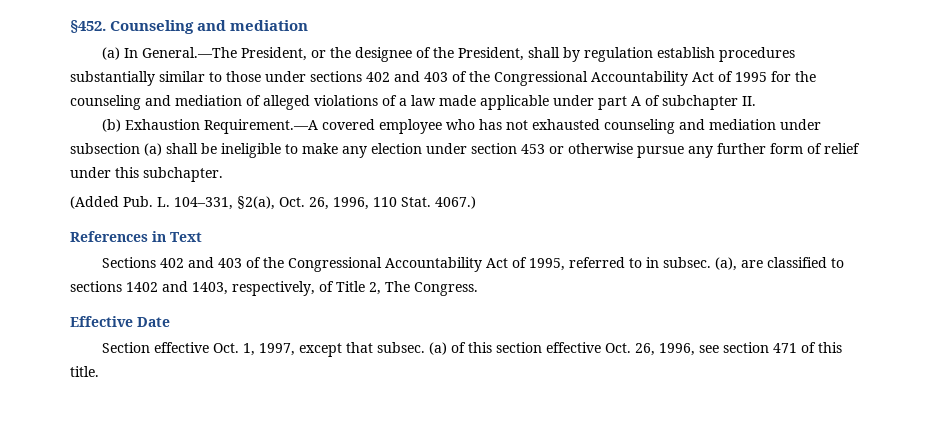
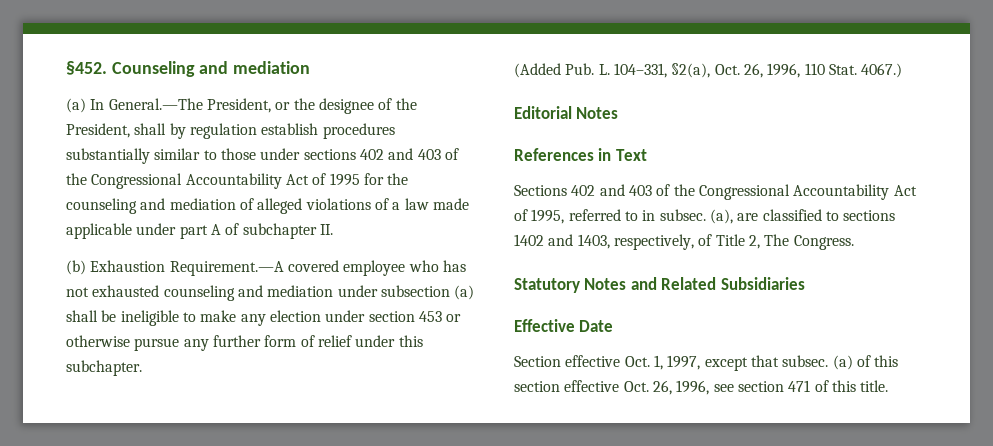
(476, 202) none -> [514,106,619,119] // Editorial Notes
(478, 289) none -> [514,277,805,293] // Statutory Notes and Related Subsidiaries

